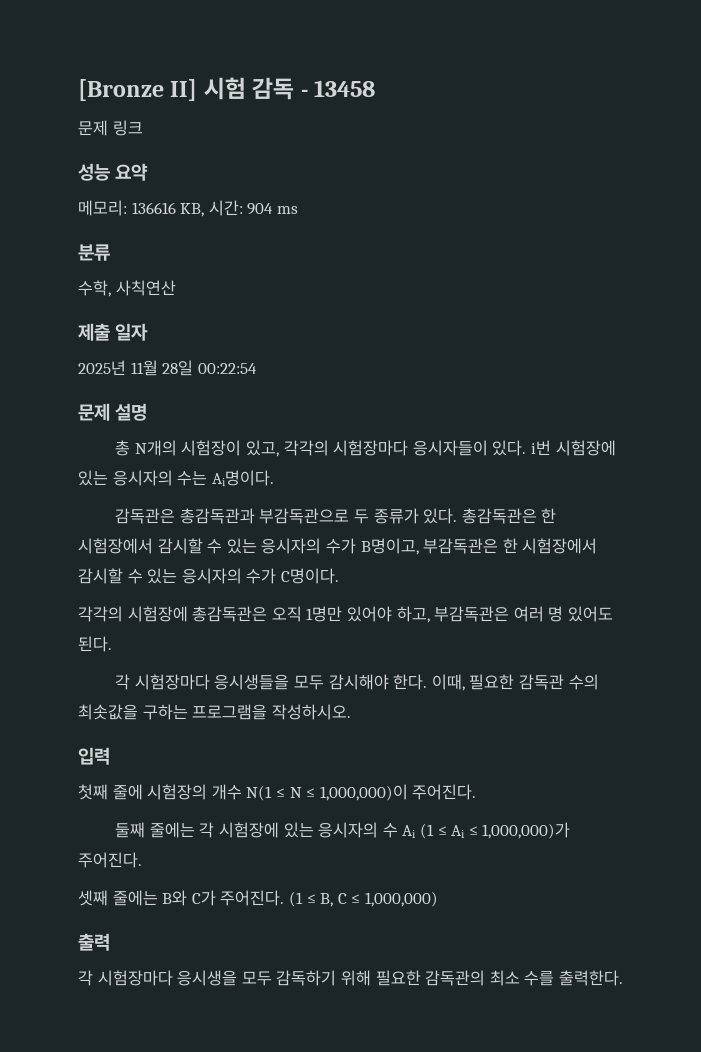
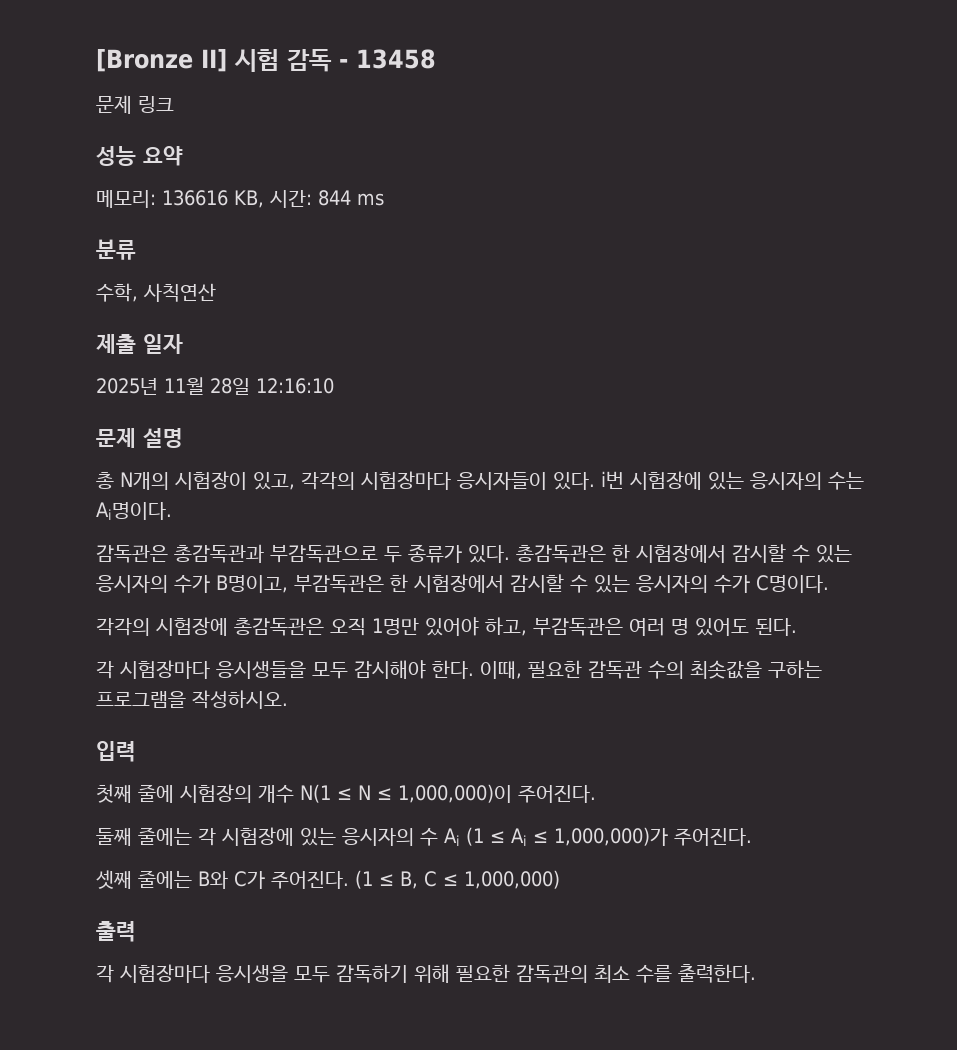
[247,203,274,215] 904 -> [318,190,351,206] 844
[197,363,257,374] 00:22:54 -> [256,378,334,394] 12:16:10

